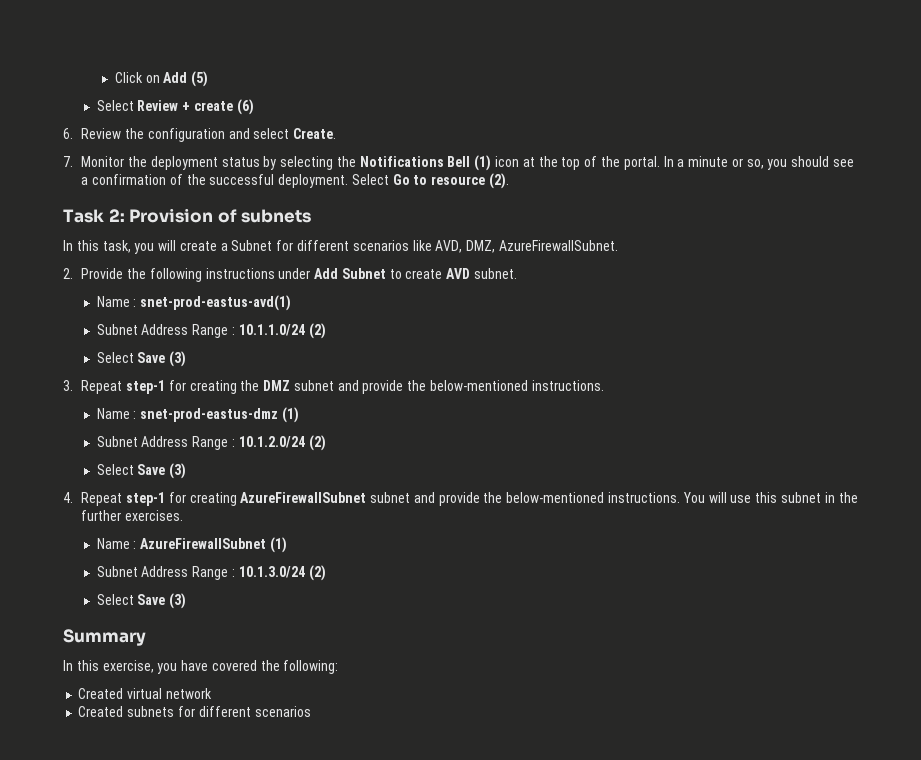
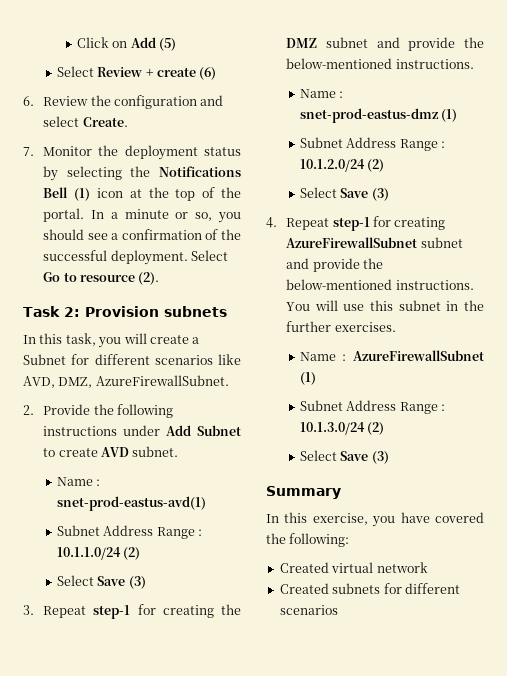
[217,209,237,223] of -> (159, 311) none

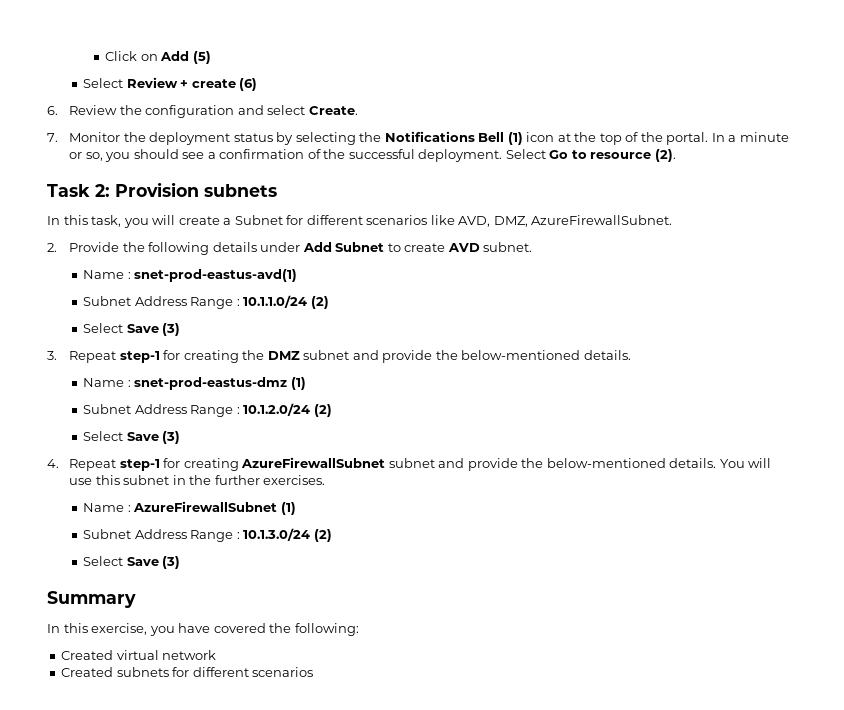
[43,426,118,436] instructions -> [212,242,257,252] details
[395,59,474,69] instructions. -> [583,350,631,360] details.
[395,280,474,290] instructions. -> [669,458,717,468] details.

